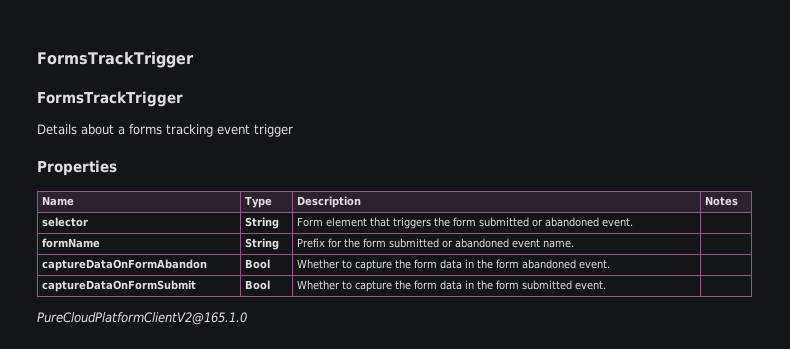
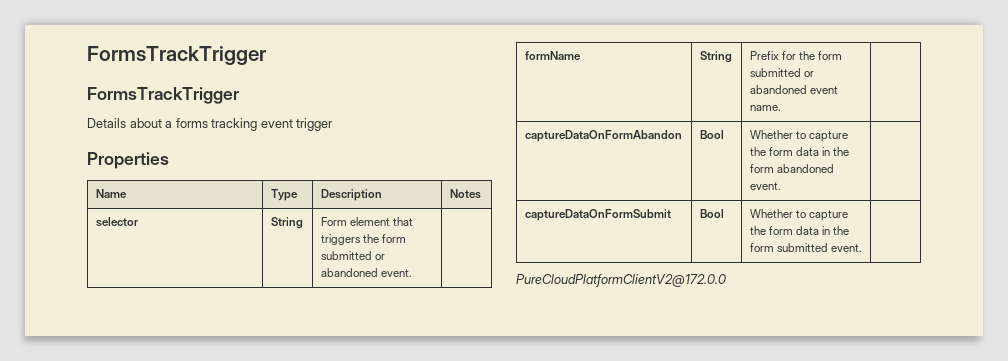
[37,312,247,325] PureCloudPlatformClientV2@165.1.0 -> [516,274,727,287] PureCloudPlatformClientV2@172.0.0

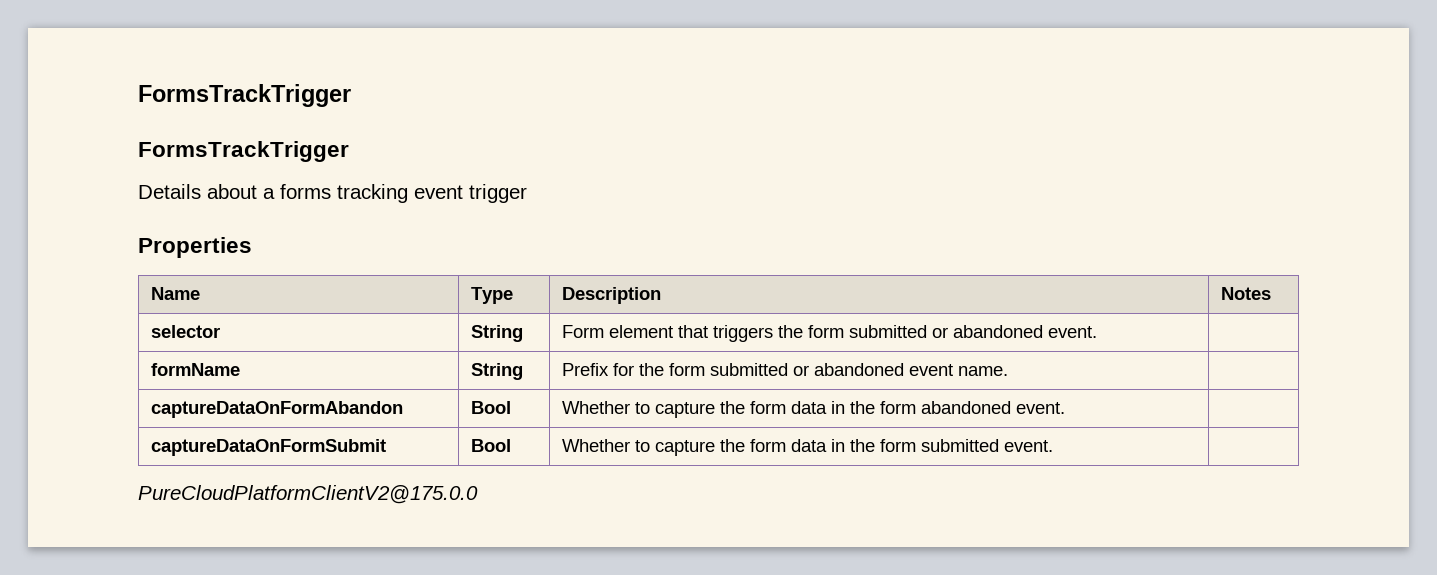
[516,274,727,287] PureCloudPlatformClientV2@172.0.0 -> [138,485,478,504] PureCloudPlatformClientV2@175.0.0

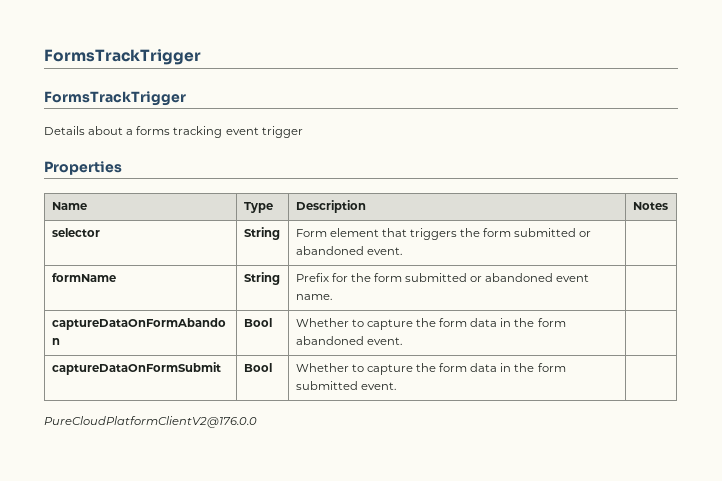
[138,485,478,504] PureCloudPlatformClientV2@175.0.0 -> [44,416,257,428] PureCloudPlatformClientV2@176.0.0

